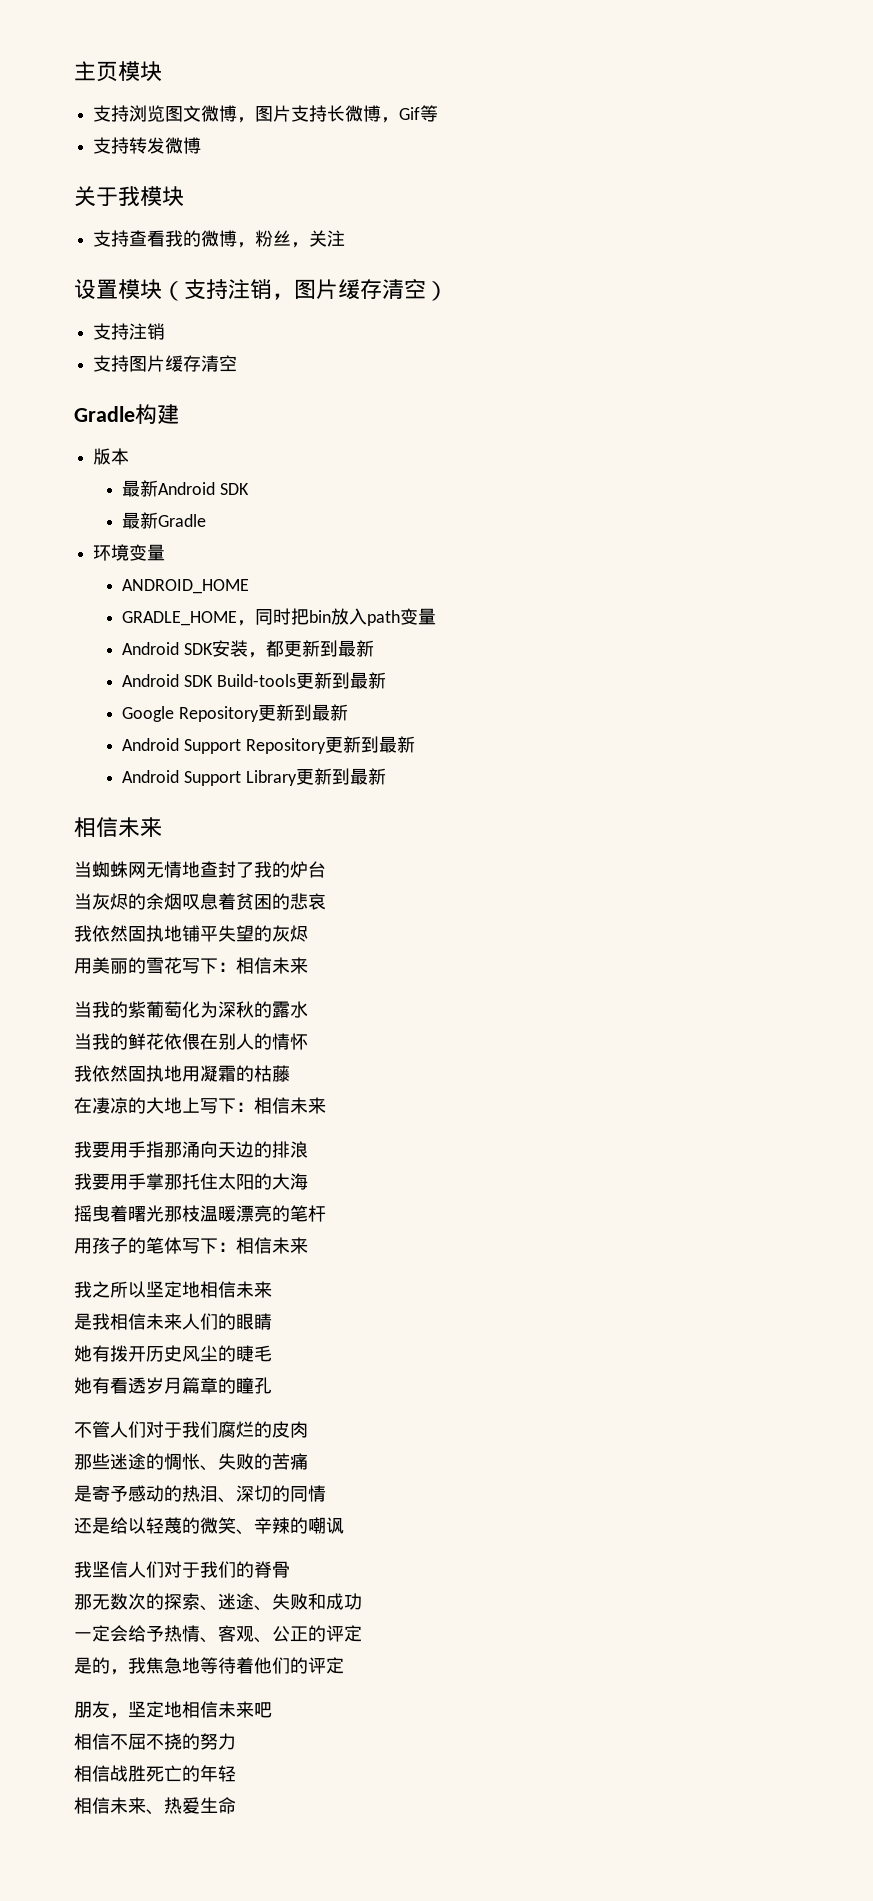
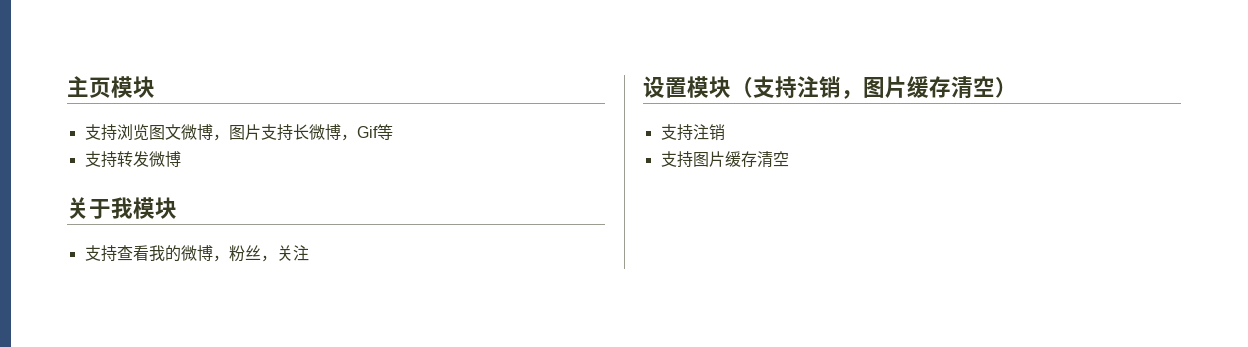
[74,404,179,424] [93,448,130,465] [122,480,250,497] [122,512,207,529] [93,544,166,561] [122,579,250,594] [122,608,437,626] [122,640,375,658] [122,672,386,689] [122,704,349,722] [122,736,415,754] [122,768,386,786] [74,817,162,837] [74,861,326,878] [74,893,326,910] [74,925,308,942] [74,957,308,974] [74,1001,308,1018] [74,1033,308,1050] [74,1065,290,1082] [74,1097,326,1114] [74,1141,308,1158] [74,1173,308,1190] [74,1205,326,1222] [74,1237,308,1254] [74,1281,272,1298] [74,1313,272,1330] [74,1345,272,1362] [74,1377,272,1394] [74,1421,308,1438] [74,1453,308,1471] [74,1485,326,1503] [74,1517,344,1535] [74,1561,290,1578] [74,1593,362,1611] [74,1625,362,1643] [74,1657,344,1675] [74,1701,272,1719] [74,1733,236,1750] [74,1765,236,1782] [74,1797,236,1815] // Gradle构建 // 版本 // 最新Android SDK // 最新Gradle // 环境变量 // ANDROID_HOME // GRADLE_HOME，同时把bin放入path变量 // Android SDK安装，都更新到最新 // Android SDK Build-tools更新到最新 // Google Repository更新到最新 // Android Support Repository更新到最新 // Android Support Library更新到最新 // 相信未来 // 当蜘蛛网无情地查封了我的炉台 // 当灰烬的余烟叹息着贫困的悲哀 // 我依然固执地铺平失望的灰烬 // 用美丽的雪花写下：相信未来 // 当我的紫葡萄化为深秋的露水 // 当我的鲜花依偎在别人的情怀 // 我依然固执地用凝霜的枯藤 // 在凄凉的大地上写下：相信未来 // 我要用手指那涌向天边的排浪 // 我要用手掌那托住太阳的大海 // 摇曳着曙光那枝温暖漂亮的笔杆 // 用孩子的笔体写下：相信未来 // 我之所以坚定地相信未来 // 是我相信未来人们的眼睛 // 她有拨开历史风尘的睫毛 // 她有看透岁月篇章的瞳孔 // 不管人们对于我们腐烂的皮肉 // 那些迷途的惆怅、失败的苦痛 // 是寄予感动的热泪、深切的同情 // 还是给以轻蔑的微笑、辛辣的嘲讽 // 我坚信人们对于我们的脊骨 // 那无数次的探索、迷途、失败和成功 // 一定会给予热情、客观、公正的评定 // 是的，我焦急地等待着他们的评定 // 朋友，坚定地相信未来吧 // 相信不屈不挠的努力 // 相信战胜死亡的年轻 // 相信未来、热爱生命 -> (789, 159) none

